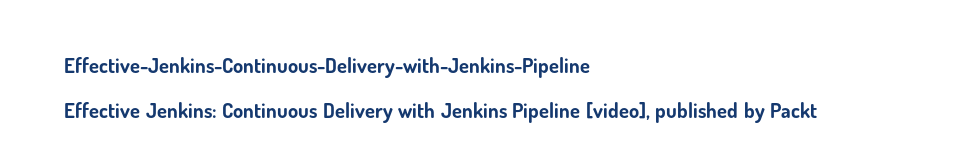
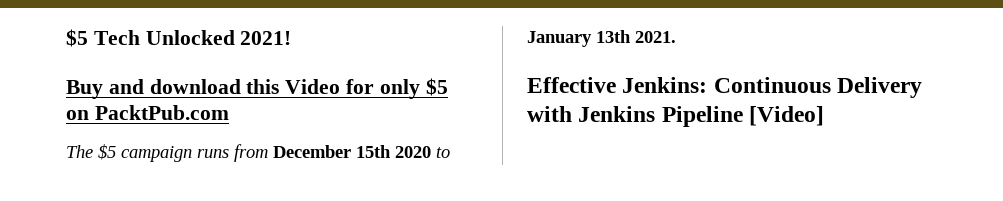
[64,57,590,78] Effective-Jenkins-Continuous-Delivery-with-Jenkins-Pipeline -> [66,29,292,47] [66,78,448,99] [66,105,229,120] [66,144,450,162] [527,30,676,47] $5 Tech Unlocked 2021! // Buy and download this Video for only $5 on PacktPub.com // The $5 campaign runs from December 15th 2020 to January 13th 2021.
[585,102,818,123] [video], published by Packt -> [749,106,825,126] [Video]

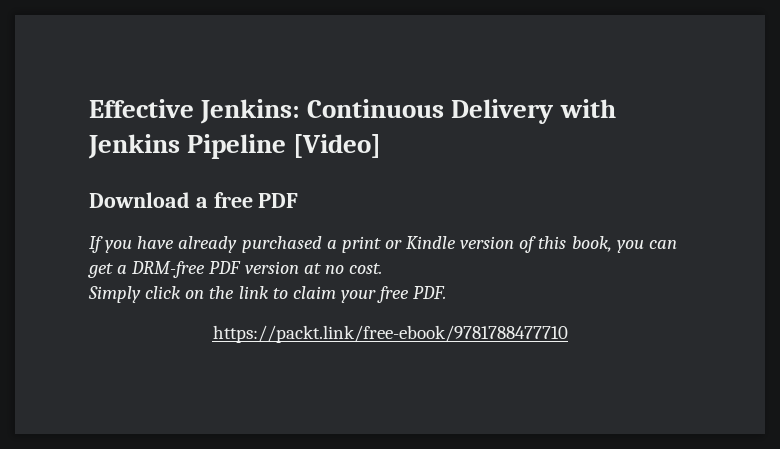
[66,29,292,47] [66,78,448,99] [66,105,229,120] [66,144,450,162] [527,30,676,47] $5 Tech Unlocked 2021! // Buy and download this Video for only $5 on PacktPub.com // The $5 campaign runs from December 15th 2020 to January 13th 2021. // -> (89, 108) none
(825, 116) none -> [89,192,299,208] [89,236,677,253] [88,261,382,278] [88,286,447,303] [212,325,568,343] // Download a free PDF // If you have already purchased a print or Kindle version of this book, you can get a DRM-free PDF version at no cost. // Simply click on the link to claim your free PDF. // https://packt.link/free-ebook/9781788477710

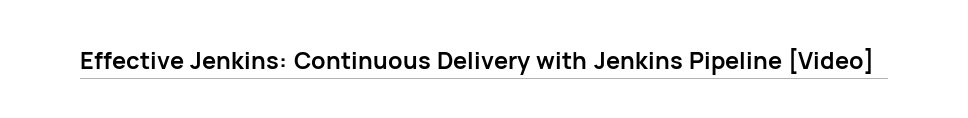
[89,192,299,208] [89,236,677,253] [88,261,382,278] [88,286,447,303] [212,325,568,343] // Download a free PDF // If you have already purchased a print or Kindle version of this book, you can get a DRM-free PDF version at no cost. // Simply click on the link to claim your free PDF. // https://packt.link/free-ebook/9781788477710 -> (875, 61) none

